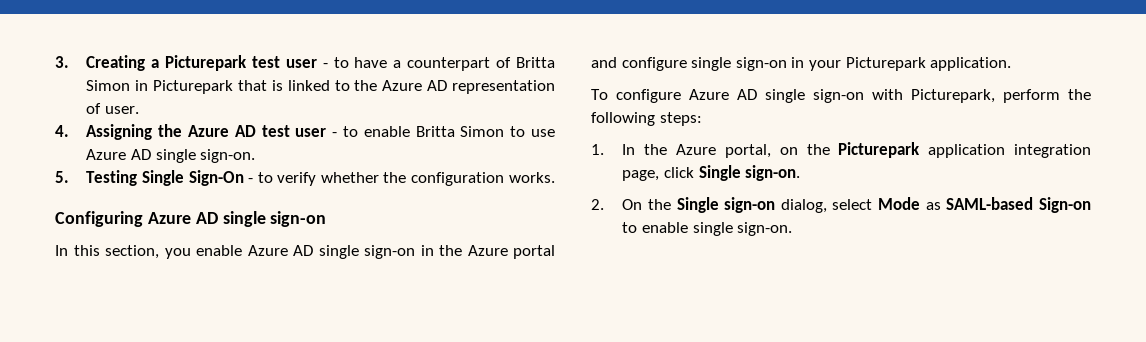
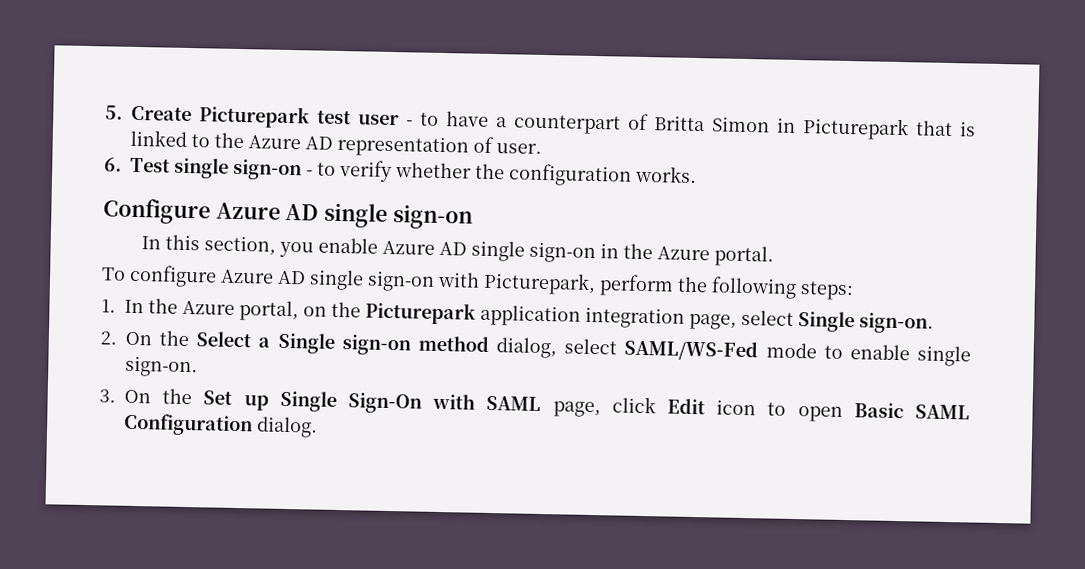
[55,55,160,71] 3. Creating a -> [105,105,192,122] 5. Create
[55,124,555,140] [86,149,256,163] [55,170,244,186] 4. Assigning the Azure AD test user - to enable Britta Simon to use Azure AD single sign-on. // 5. Testing Single Sign-On -> [104,157,302,181] 6. Test single sign-on
[55,211,143,227] Configuring -> [103,198,211,225] Configure
[513,245,555,259] [591,57,1012,71] portal and configure single sign-on in your Picturepark application. -> [713,245,774,267] portal.
[663,167,694,178] click -> [741,309,794,326] select
(671, 204) none -> [196,331,271,348] Select a
(776, 205) none -> [417,335,489,352] method
[878,197,1091,213] Mode as SAML-based Sign-on -> [624,339,817,362] SAML/WS-Fed mode
(793, 229) none -> [99,388,971,422] [123,412,318,438] // 3. On the Set up Single Sign-On with SAML page, click Edit icon to open Basic SAML Configuration dialog.

